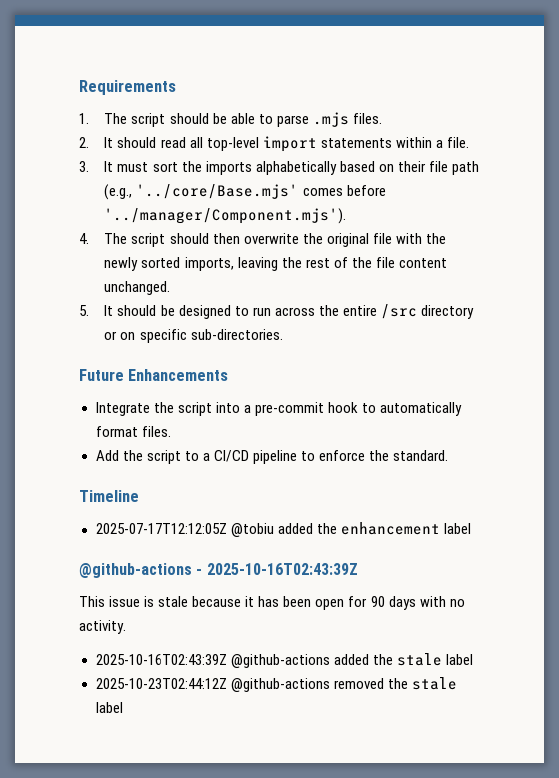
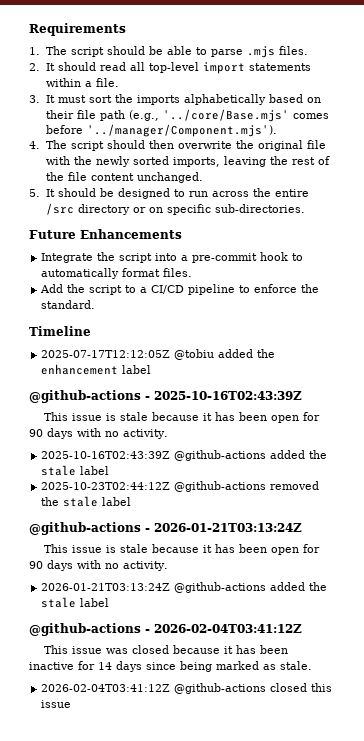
(123, 707) none -> [29,522,302,535] [44,544,321,555] [29,560,168,571] [41,582,328,593] [41,597,110,608] [29,623,302,636] [44,645,289,654] [29,661,312,672] [41,683,333,694] [41,700,72,708] // @github-actions - 2026-01-21T03:13:24Z // This issue is stale because it has been open for 90 days with no activity. // 2026-01-21T03:13:24Z @github-actions added the stale label // @github-actions - 2026-02-04T03:41:12Z // This issue was closed because it has been inactive for 14 days since being marked as stale. // 2026-02-04T03:41:12Z @github-actions closed this issue

